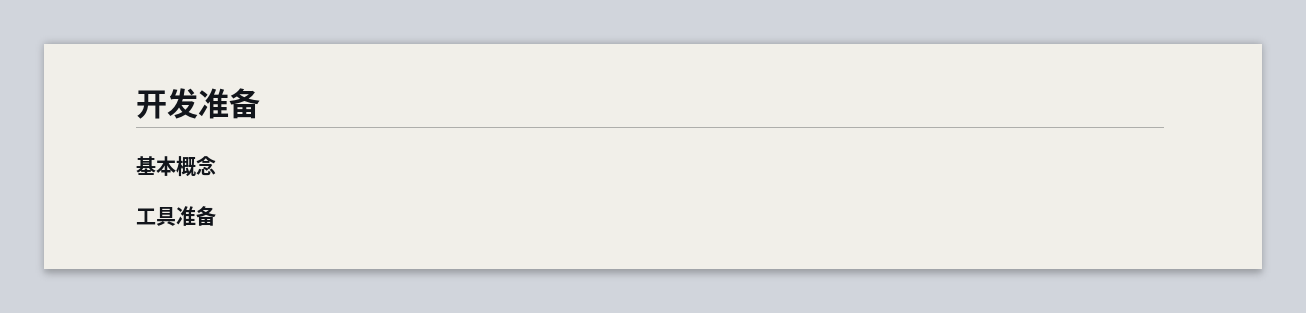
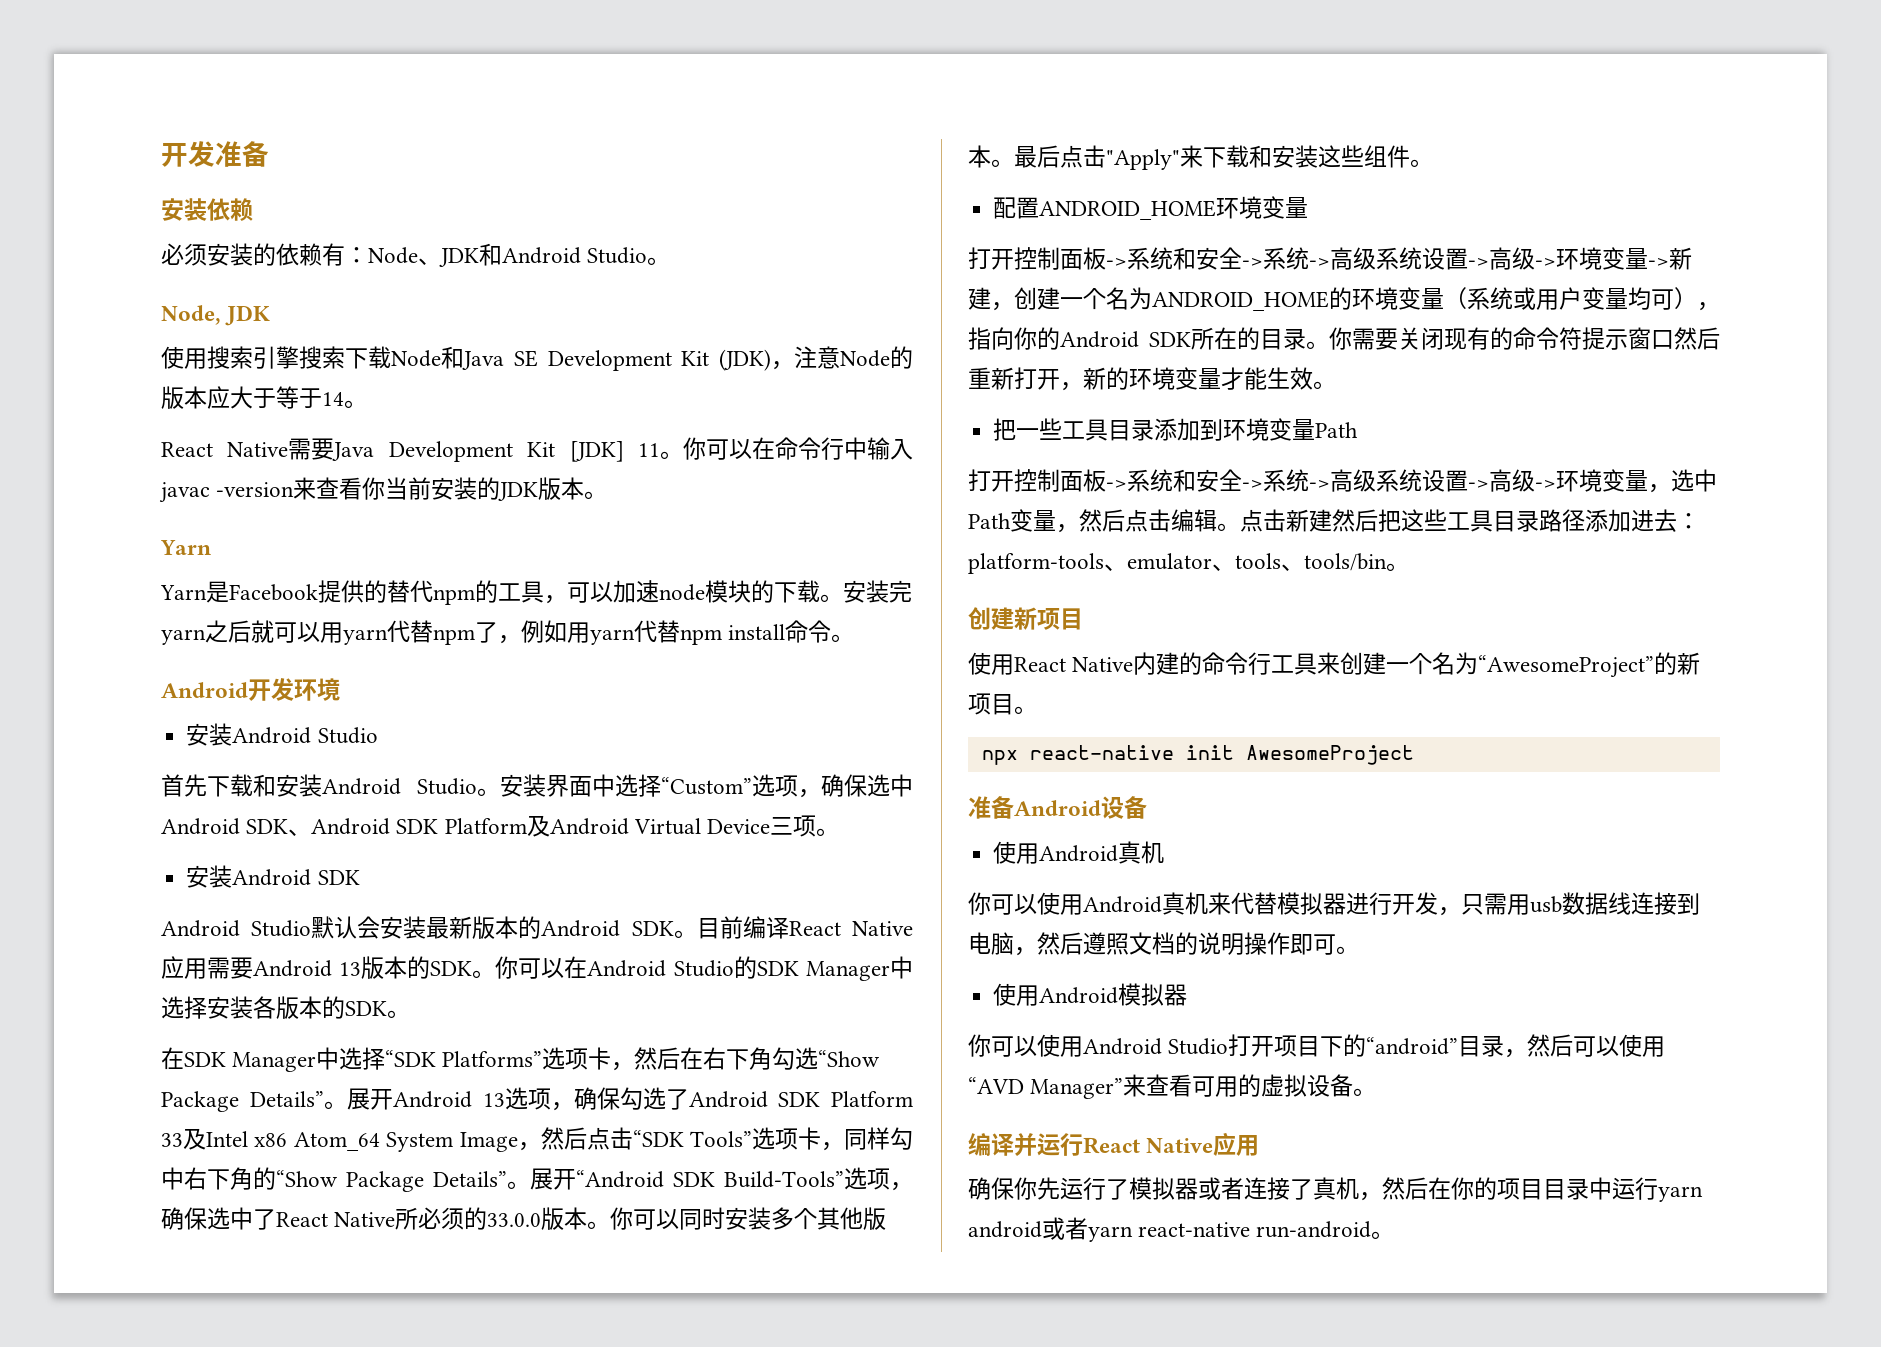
[136,156,216,177] [136,206,216,226] 基本概念 // 工具准备 -> [161,198,253,221] [161,243,671,267] [161,305,271,326] [161,346,913,371] [161,386,367,409] [161,437,913,462] [159,477,608,503] [160,540,211,555] [160,580,912,605] [161,620,855,645] [161,678,340,701] [186,723,378,746] [161,774,913,798] [161,815,840,837] [186,865,360,888] [161,916,914,939] [161,956,914,981] [161,996,410,1019] [161,1047,881,1072] [161,1087,913,1112] [161,1127,913,1152] [161,1167,913,1192] [161,1207,887,1230] [968,145,1433,170] [993,196,1309,220] [968,247,1692,270] [968,287,1720,311] [968,327,1720,350] [968,367,1336,391] [993,418,1359,441] [968,469,1717,493] [968,509,1700,533] [968,553,1409,574] [968,607,1083,630] [968,652,1701,678] [968,693,1037,715] [981,745,1414,765] [968,796,1147,819] [993,841,1165,864] [968,892,1700,916] [968,932,1359,956] [993,983,1188,1006] [968,1034,1666,1058] [968,1074,1377,1099] [968,1132,1260,1157] [968,1177,1703,1202] [968,1217,1395,1242] 安装依赖 // 必须安装的依赖有：Node、JDK和Android Studio。 // Node, JDK // 使用搜索引擎搜索下载Node和Java SE Development Kit (JDK)，注意Node的版本应大于等于14。 // React Native需要Java Development Kit [JDK] 11。你可以在命令行中输入javac -version来查看你当前安装的JDK版本。 // Yarn // Yarn是Facebook提供的替代npm的工具，可以加速node模块的下载。安装完yarn之后就可以用yarn代替npm了，例如用yarn代替npm install命令。 // Android开发环境 // 安装Android Studio // 首先下载和安装Android Studio。安装界面中选择“Custom”选项，确保选中Android SDK、Android SDK Platform及Android Virtual Device三项。 // 安装Android SDK // Android Studio默认会安装最新版本的Android SDK。目前编译React Native应用需要Android 13版本的SDK。你可以在Android Studio的SDK Manager中选择安装各版本的SDK。 // 在SDK Manager中选择“SDK Platforms”选项卡，然后在右下角勾选“Show Package Details”。展开Android 13选项，确保勾选了Android SDK Platform 33及Intel x86 Atom_64 System Image，然后点击“SDK Tools”选项卡，同样勾中右下角的“Show Package Details”。展开“Android SDK Build-Tools”选项，确保选中了React Native所必须的33.0.0版本。你可以同时安装多个其他版本。最后点击"Apply"来下载和安装这些组件。 // 配置ANDROID_HOME环境变量 // 打开控制面板->系统和安全->系统->高级系统设置->高级->环境变量->新建，创建一个名为ANDROID_HOME的环境变量（系统或用户变量均可），指向你的Android SDK所在的目录。你需要关闭现有的命令符提示窗口然后重新打开，新的环境变量才能生效。 // 把一些工具目录添加到环境变量Path // 打开控制面板->系统和安全->系统->高级系统设置->高级->环境变量，选中Path变量，然后点击编辑。点击新建然后把这些工具目录路径添加进去：platform-tools、emulator、tools、tools/bin。 // 创建新项目 // 使用React Native内建的命令行工具来创建一个名为“AwesomeProject”的新项目。 // npx react-native init AwesomeProject // 准备Android设备 // 使用Android真机 // 你可以使用Android真机来代替模拟器进行开发，只需用usb数据线连接到电脑，然后遵照文档的说明操作即可。 // 使用Android模拟器 // 你可以使用Android Studio打开项目下的“android”目录，然后可以使用“AVD Manager”来查看可用的虚拟设备。 // 编译并运行React Native应用 // 确保你先运行了模拟器或者连接了真机，然后在你的项目目录中运行yarn android或者yarn react-native run-android。

